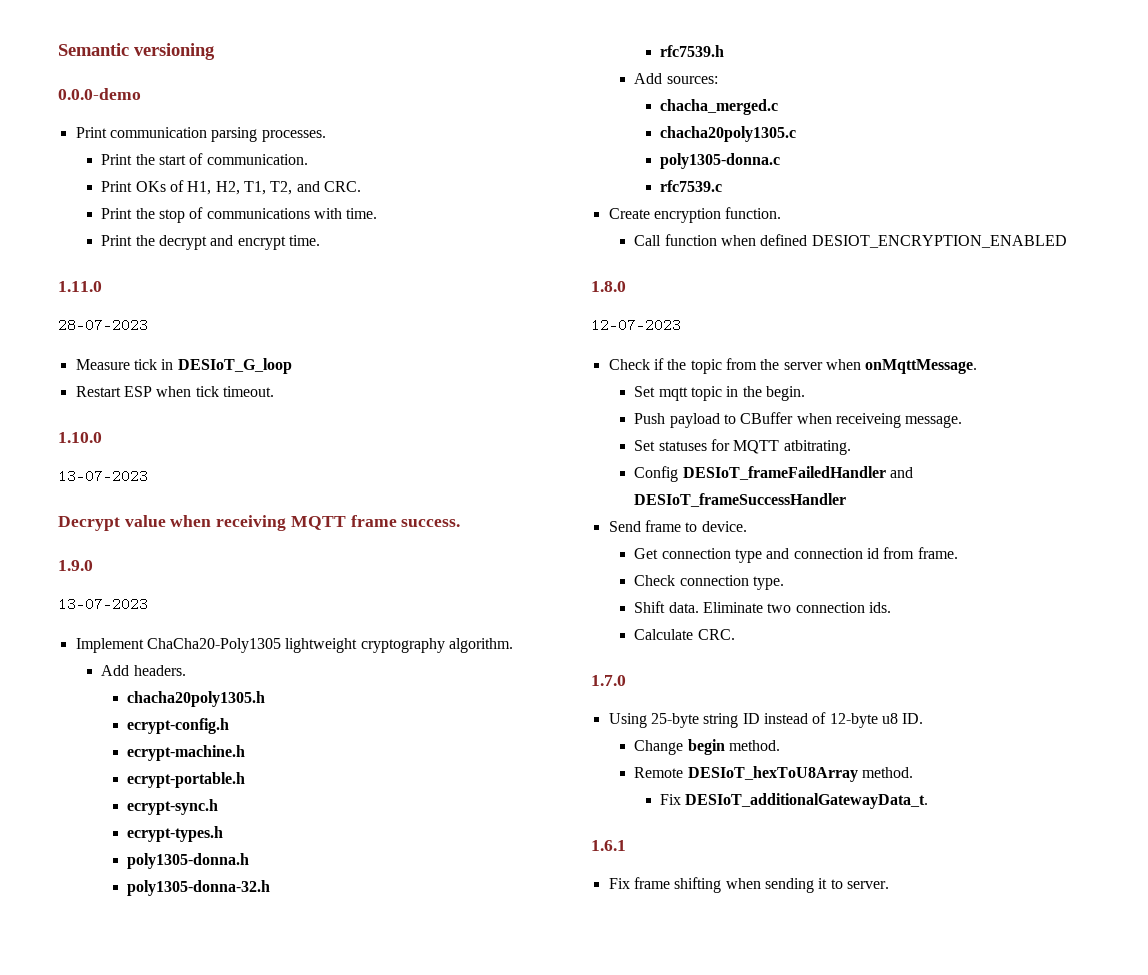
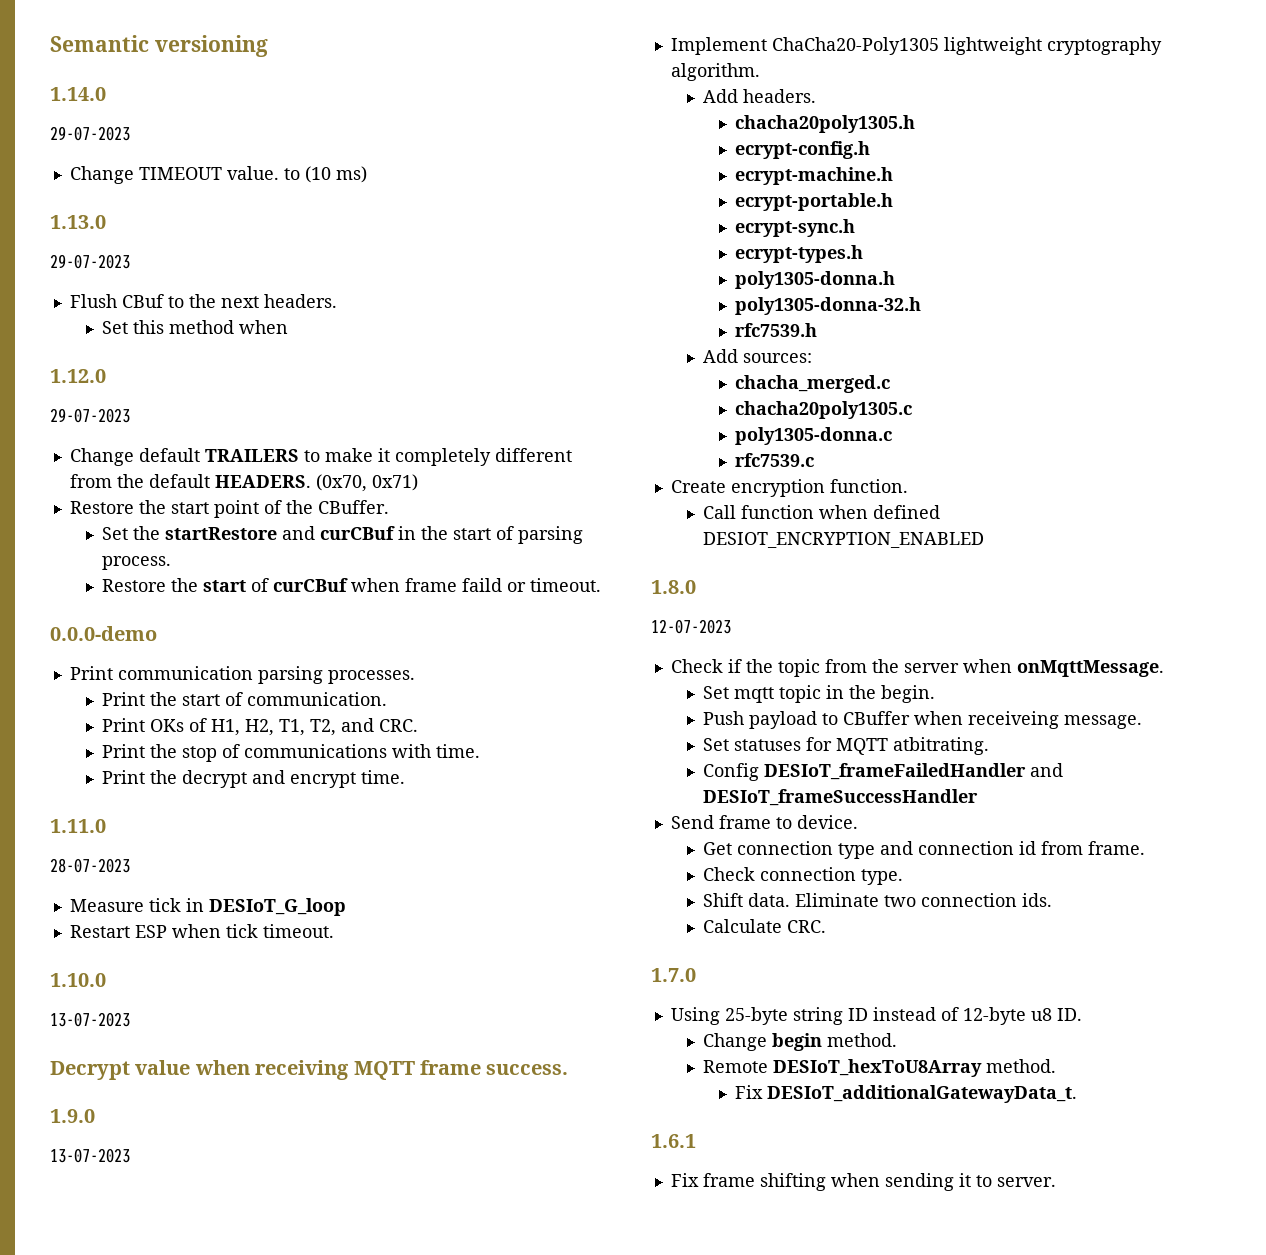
(215, 51) none -> [50,87,106,101] [50,126,130,141] [69,166,367,184] [50,215,106,229] [50,254,130,269] [69,294,337,308] [102,320,289,334] [50,369,106,383] [50,408,130,423] [69,448,572,466] [69,474,418,492] [69,500,389,518] [102,526,584,544] [102,556,172,570] [102,578,602,592] // 1.14.0 // 29-07-2023 // Change TIMEOUT value. to (10 ms) // 1.13.0 // 29-07-2023 // Flush CBuf to the next headers. // Set this method when // 1.12.0 // 29-07-2023 // Change default TRAILERS to make it completely different from the default HEADERS. (0x70, 0x71) // Restore the start point of the CBuffer. // Set the startRestore and curCBuf in the start of parsing process. // Restore the start of curCBuf when frame faild or timeout.

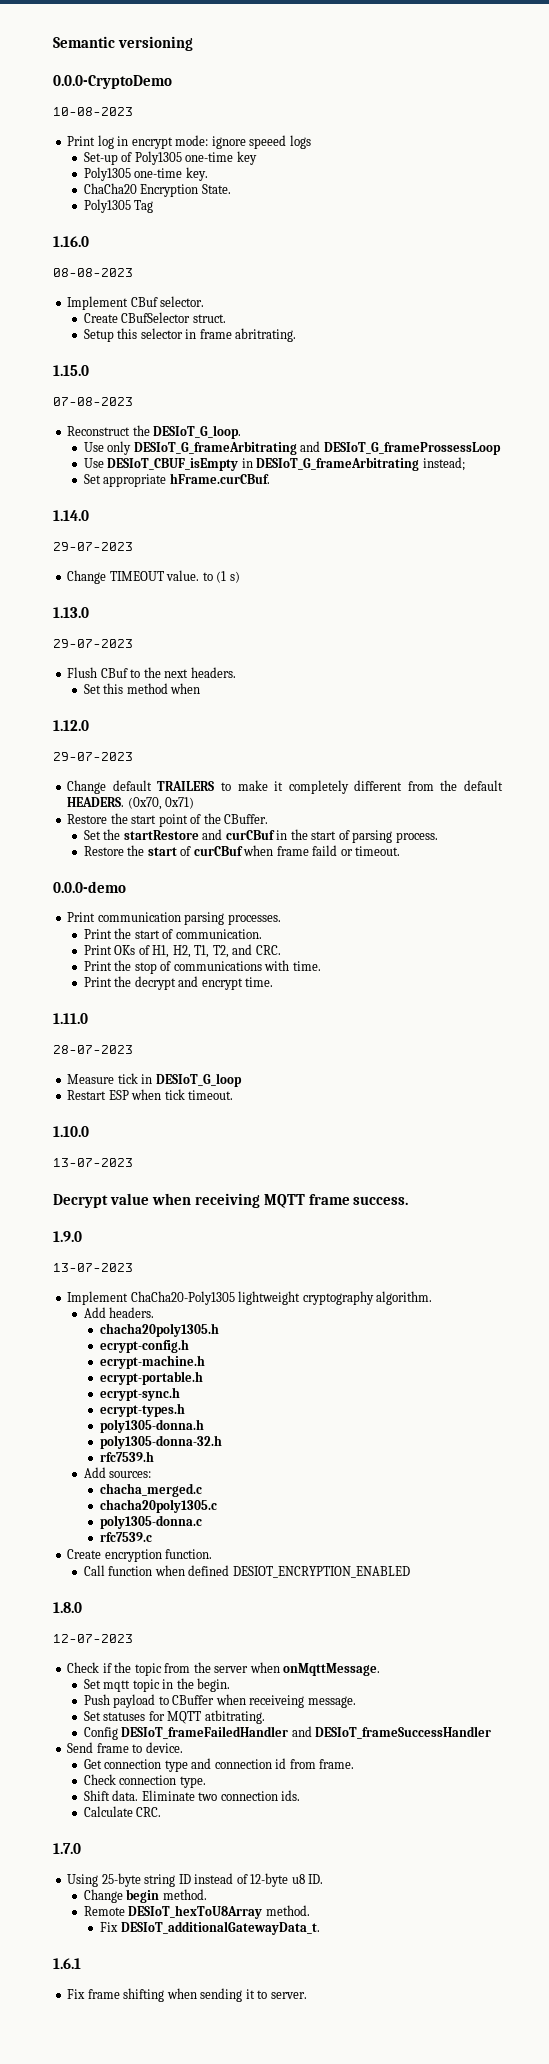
(268, 46) none -> [53,75,172,89] [53,107,133,116] [67,135,311,149] [83,151,257,165] [83,167,208,181] [83,183,231,197] [83,199,154,213] [53,236,89,247] [53,268,133,277] [67,296,205,310] [83,312,226,323] [83,328,297,342] [53,365,89,376] [53,397,133,406] [67,425,242,439] [83,441,501,455] [83,457,465,471] [83,473,270,487] // 0.0.0-CryptoDemo // 10-08-2023 // Print log in encrypt mode: ignore speeed logs // Set-up of Poly1305 one-time key // Poly1305 one-time key. // ChaCha20 Encryption State. // Poly1305 Tag // 1.16.0 // 08-08-2023 // Implement CBuf selector. // Create CBufSelector struct. // Setup this selector in frame abritrating. // 1.15.0 // 07-08-2023 // Reconstruct the DESIoT_G_loop. // Use only DESIoT_G_frameArbitrating and DESIoT_G_frameProssessLoop // Use DESIoT_CBUF_isEmpty in DESIoT_G_frameArbitrating instead; // Set appropriate hFrame.curCBuf.
[304,166,367,183] (10 ms) -> [216,571,240,583] (1 s)

